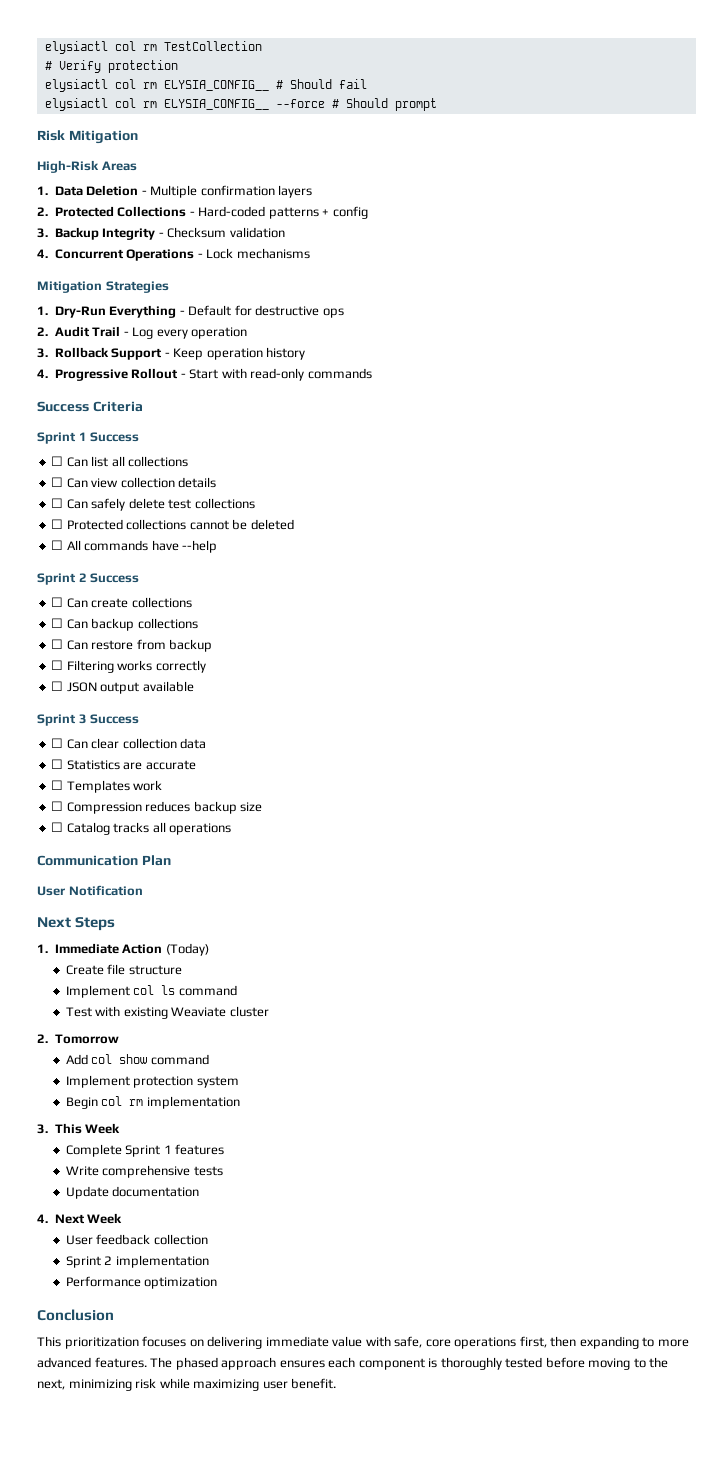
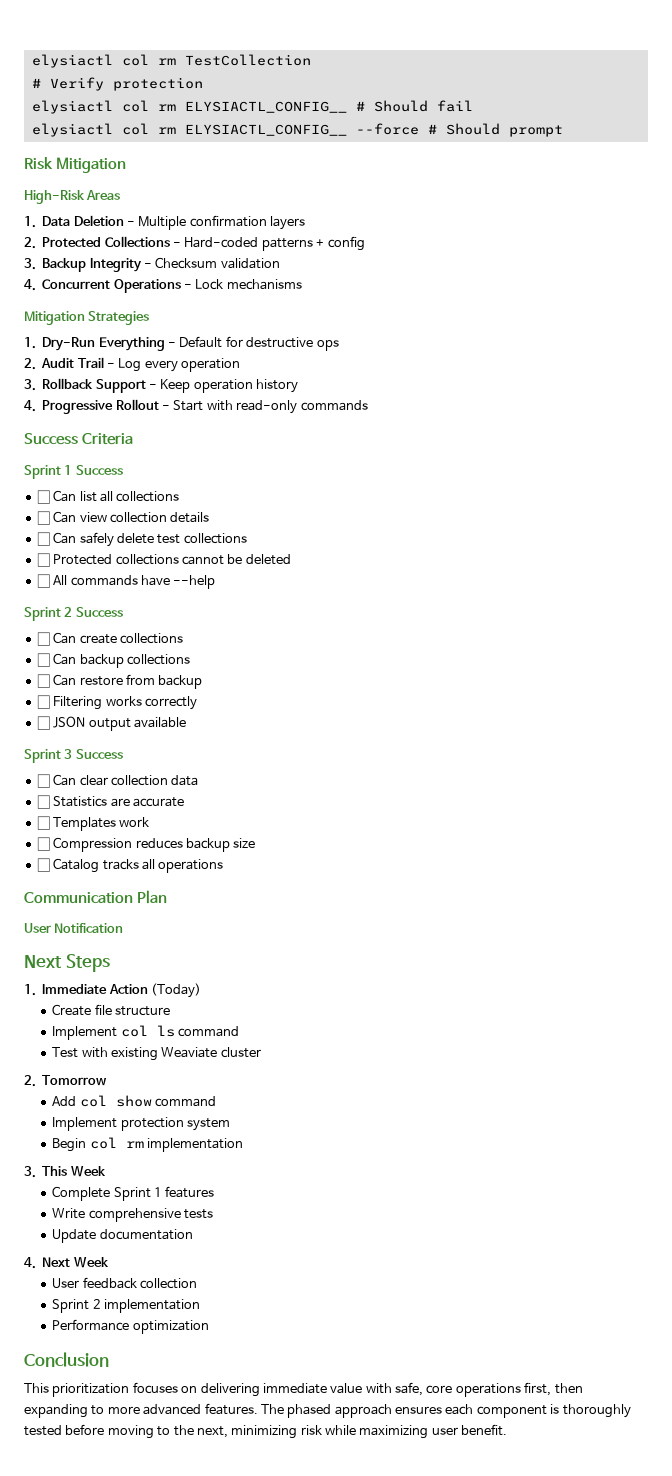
[163,80,269,91] ELYSIA_CONFIG__ -> [184,101,347,113] ELYSIACTL_CONFIG__
[163,99,269,110] ELYSIA_CONFIG__ -> [184,124,347,136] ELYSIACTL_CONFIG__

